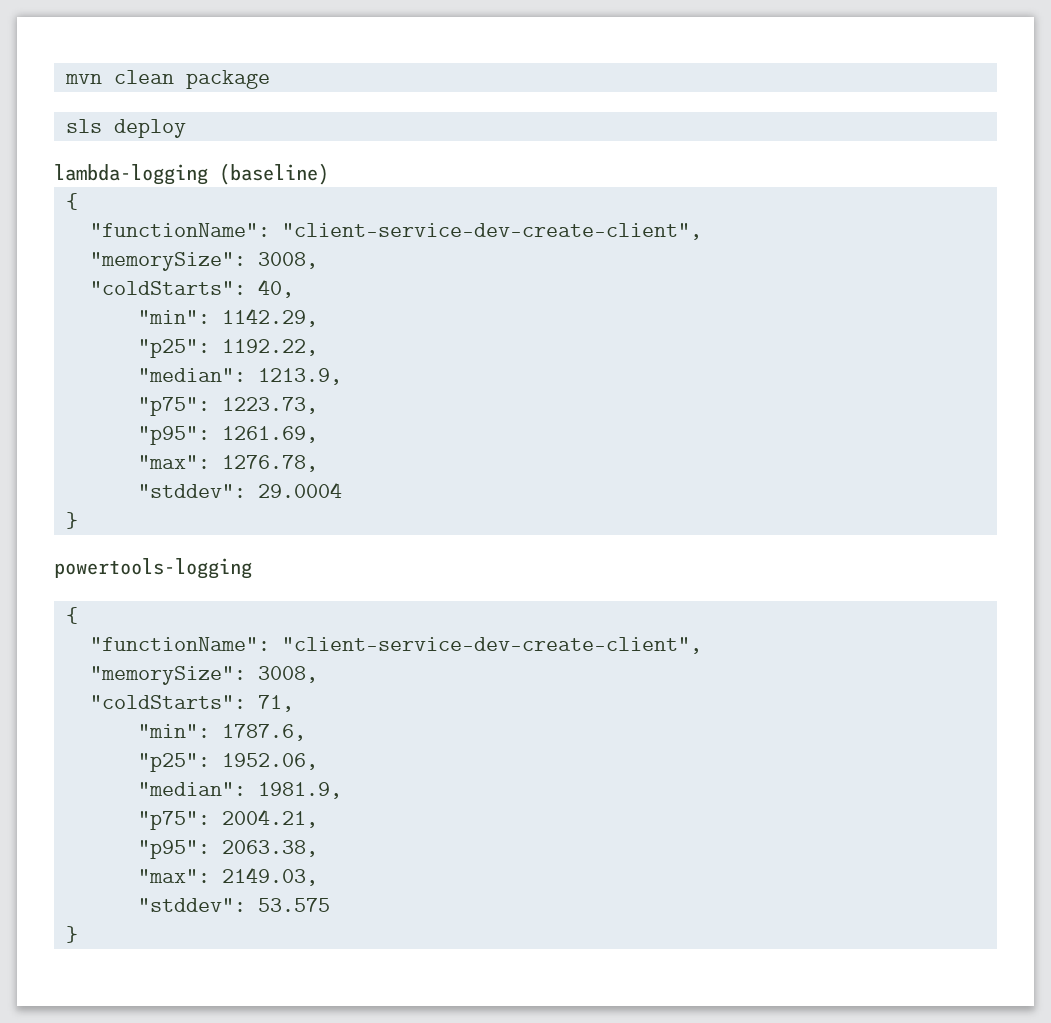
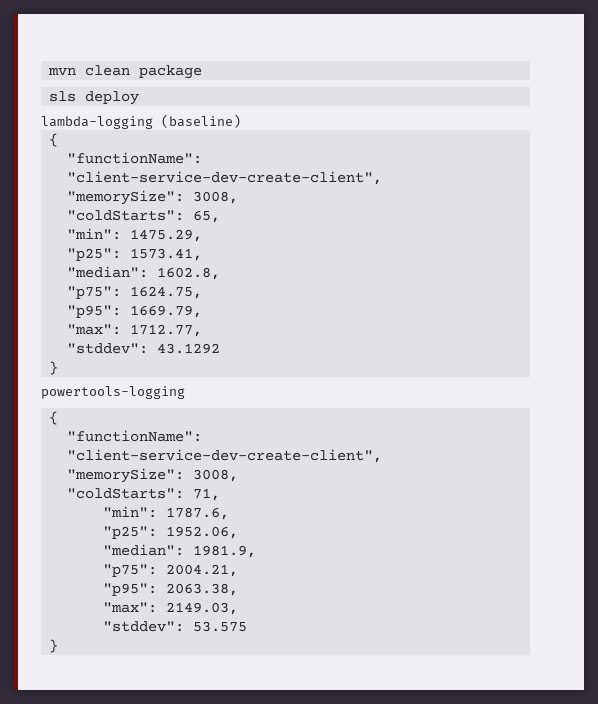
[258,279,294,298] [138,308,318,327] [138,339,318,358] [138,368,342,385] [138,397,318,416] [138,426,318,445] [138,455,318,472] [138,482,342,498] 40, // "min": 1142.29, // "p25": 1192.22, // "median": 1213.9, // "p75": 1223.73, // "p95": 1261.69, // "max": 1276.78, // "stddev": 29.0004 -> [192,210,220,223] [66,228,202,242] [66,248,202,261] [66,266,220,280] [66,286,202,299] [66,305,202,318] [66,324,202,337] [66,343,220,354] 65, // "min": 1475.29, // "p25": 1573.41, // "median": 1602.8, // "p75": 1624.75, // "p95": 1669.79, // "max": 1712.77, // "stddev": 43.1292

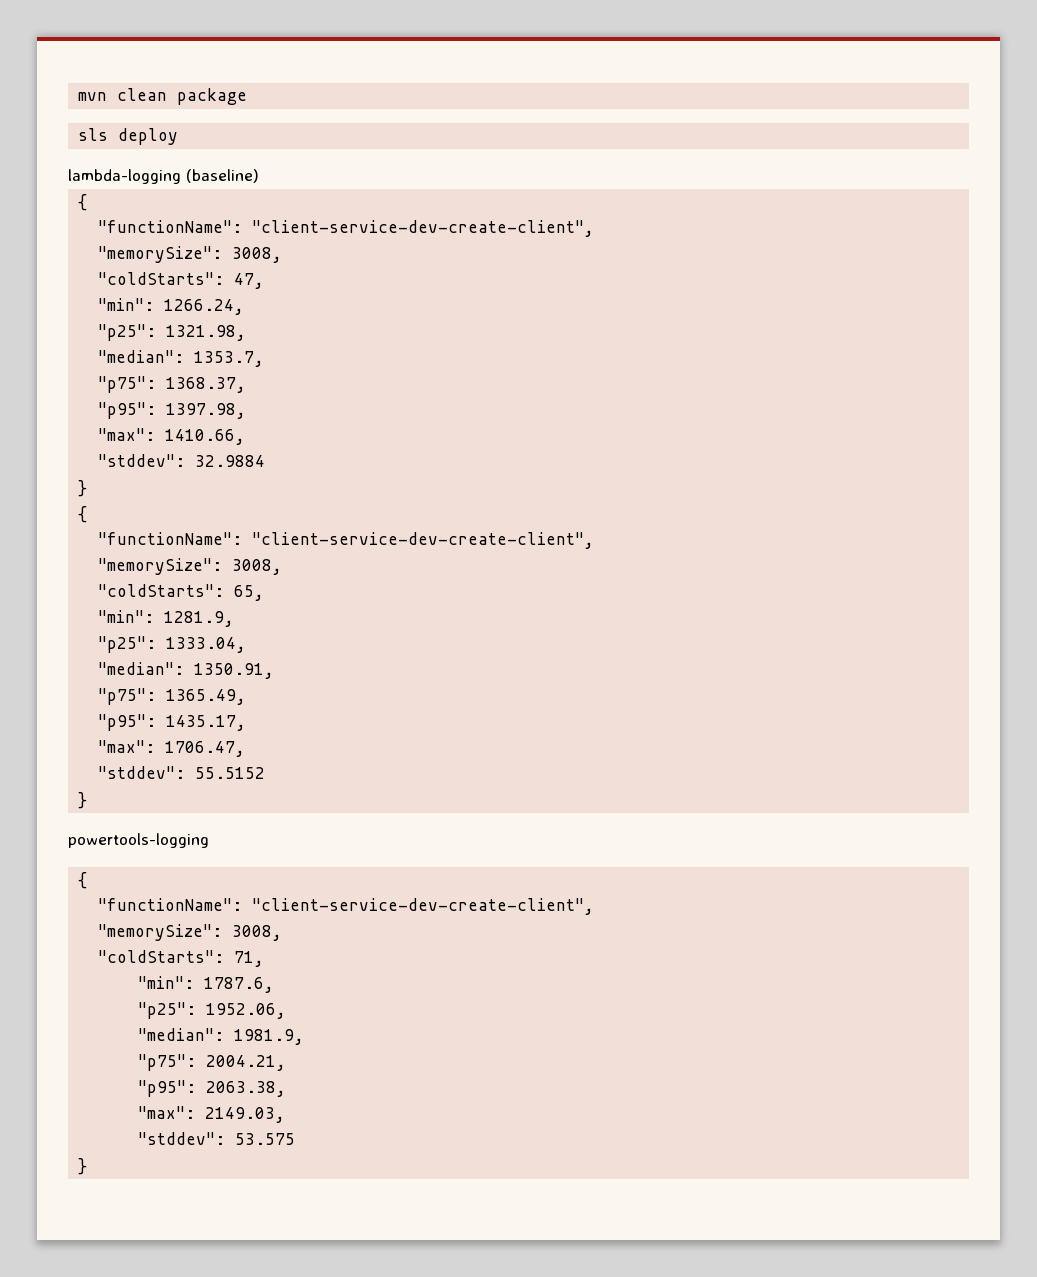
(238, 197) none -> [98,272,265,289] [98,298,245,315] [98,324,247,341] [98,350,265,367] [98,376,247,393] [98,402,247,419] [98,428,246,445] [98,454,266,467] [78,480,88,497] [78,506,88,523] [98,532,595,549] [98,558,283,575] // "coldStarts": 47, // "min": 1266.24, // "p25": 1321.98, // "median": 1353.7, // "p75": 1368.37, // "p95": 1397.98, // "max": 1410.66, // "stddev": 32.9884 // } // { // "functionName": "client-service-dev-create-client", // "memorySize": 3008,
[129,229,202,242] [66,248,202,261] [66,266,220,280] [66,286,202,299] [66,305,202,318] [66,324,202,337] [66,343,220,354] 1475.29, // "p25": 1573.41, // "median": 1602.8, // "p75": 1624.75, // "p95": 1669.79, // "max": 1712.77, // "stddev": 43.1292 -> [164,611,235,627] [98,636,247,653] [98,662,275,679] [98,688,247,705] [98,714,247,731] [98,740,246,757] [98,766,266,779] 1281.9, // "p25": 1333.04, // "median": 1350.91, // "p75": 1365.49, // "p95": 1435.17, // "max": 1706.47, // "stddev": 55.5152

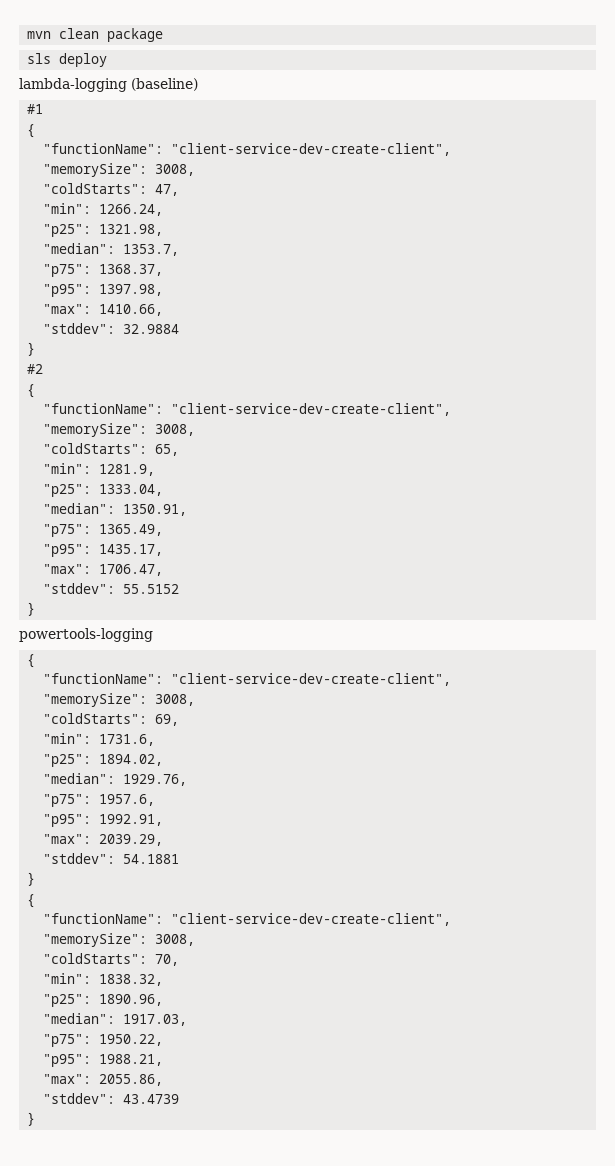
(259, 176) none -> [27,104,44,114] // #1
(88, 488) none -> [27,364,44,374] // #2
[234,951,265,967] [138,976,275,993] [138,1002,287,1019] [138,1028,305,1045] [138,1054,287,1071] [138,1080,287,1097] [138,1106,286,1123] [138,1132,296,1145] [78,1158,88,1175] 71, // "min": 1787.6, // "p25": 1952.06, // "median": 1981.9, // "p75": 2004.21, // "p95": 2063.38, // "max": 2149.03, // "stddev": 53.575 // } -> [155,714,180,726] [43,733,156,746] [43,754,164,767] [43,773,188,786] [43,794,156,807] [43,814,164,827] [43,834,164,846] [43,853,180,864] [27,872,36,886] [27,894,36,908] [43,913,452,926] [43,933,196,947] [43,953,180,966] [43,973,164,986] [43,994,164,1007] [43,1013,188,1026] [43,1034,164,1047] [43,1054,164,1067] [43,1074,164,1086] [43,1093,180,1104] [27,1112,36,1126] 69, // "min": 1731.6, // "p25": 1894.02, // "median": 1929.76, // "p75": 1957.6, // "p95": 1992.91, // "max": 2039.29, // "stddev": 54.1881 // } // { // "functionName": "client-service-dev-create-client", // "memorySize": 3008, // "coldStarts": 70, // "min": 1838.32, // "p25": 1890.96, // "median": 1917.03, // "p75": 1950.22, // "p95": 1988.21, // "max": 2055.86, // "stddev": 43.4739 // }

